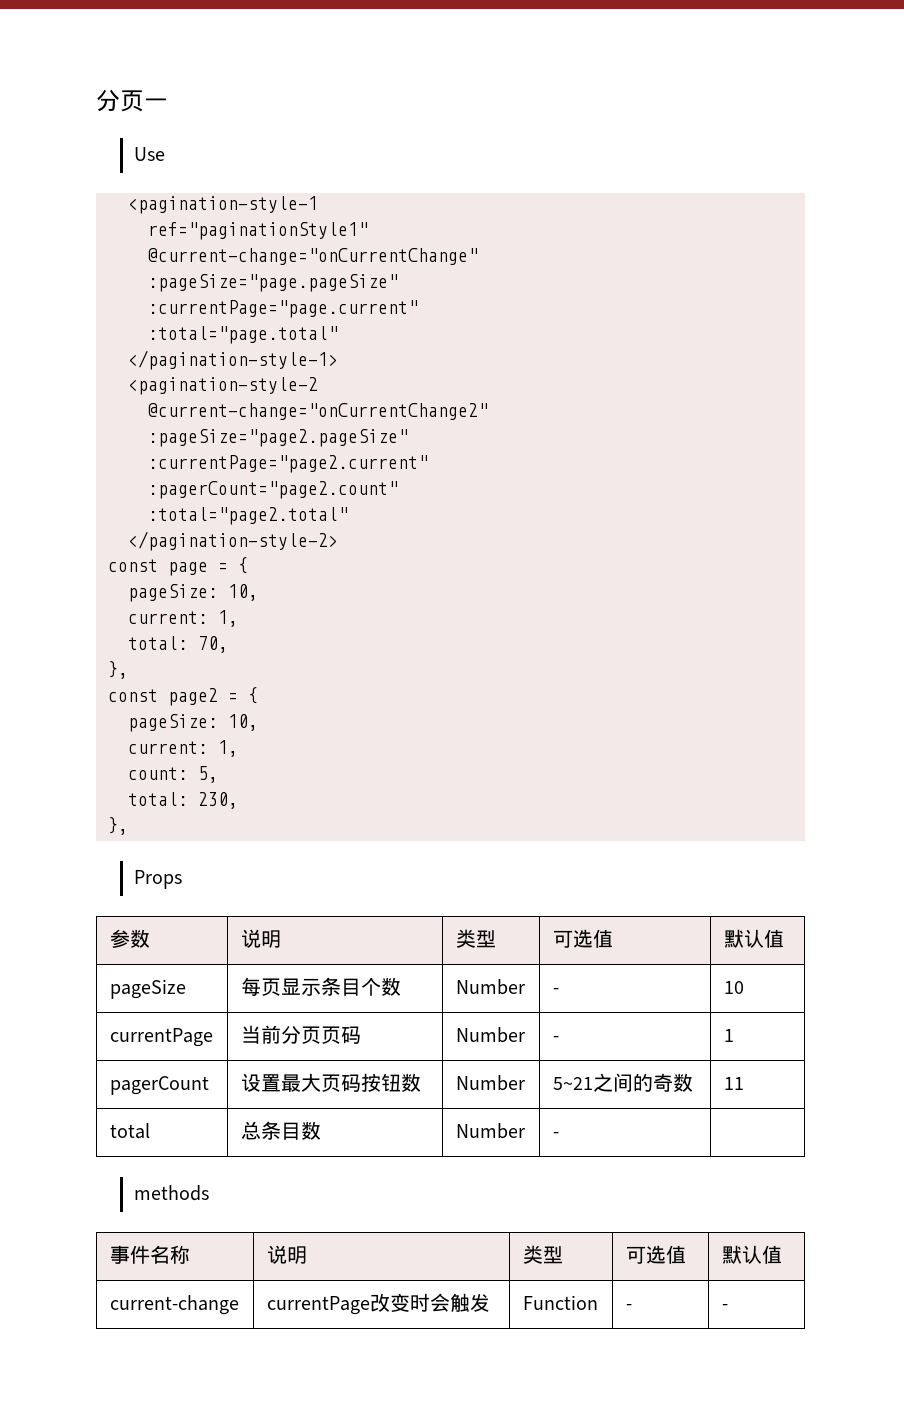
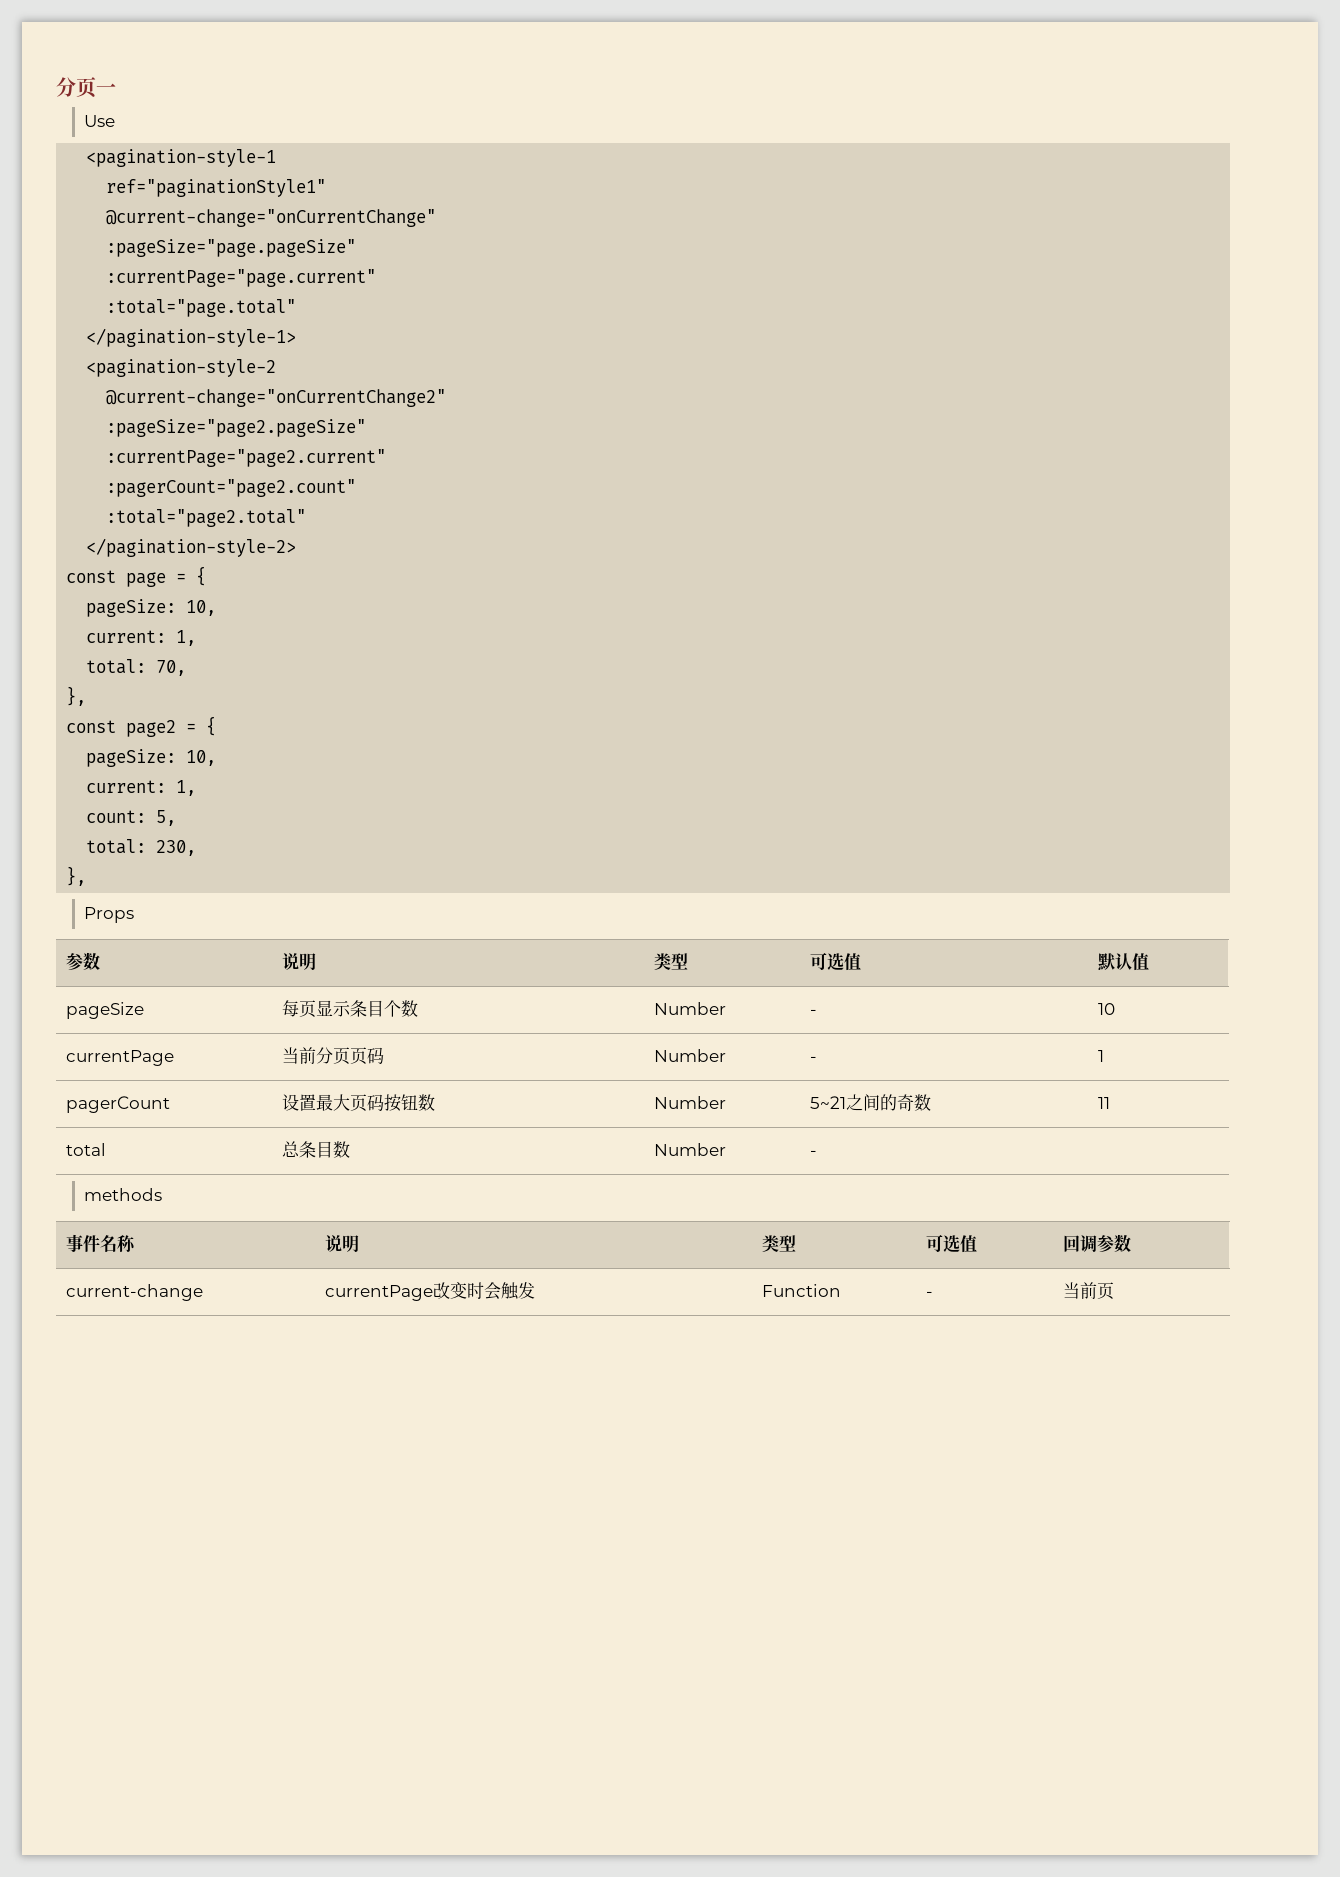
[721,1245,782,1264] 默认值 -> [1063,1234,1132,1253] 回调参数
[721,1304,728,1310] - -> [1063,1282,1115,1300] 当前页

